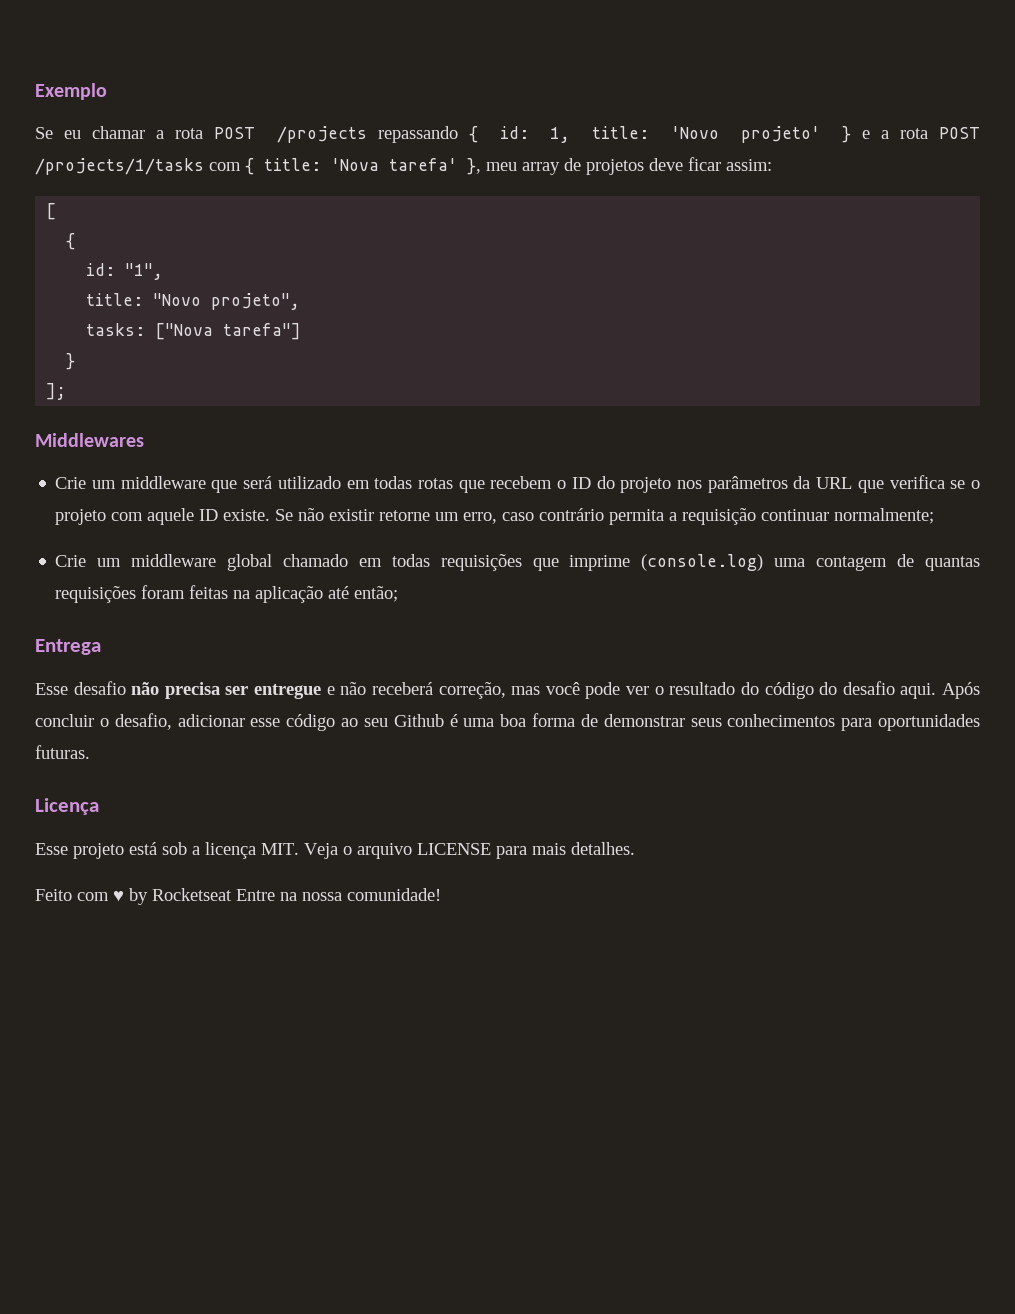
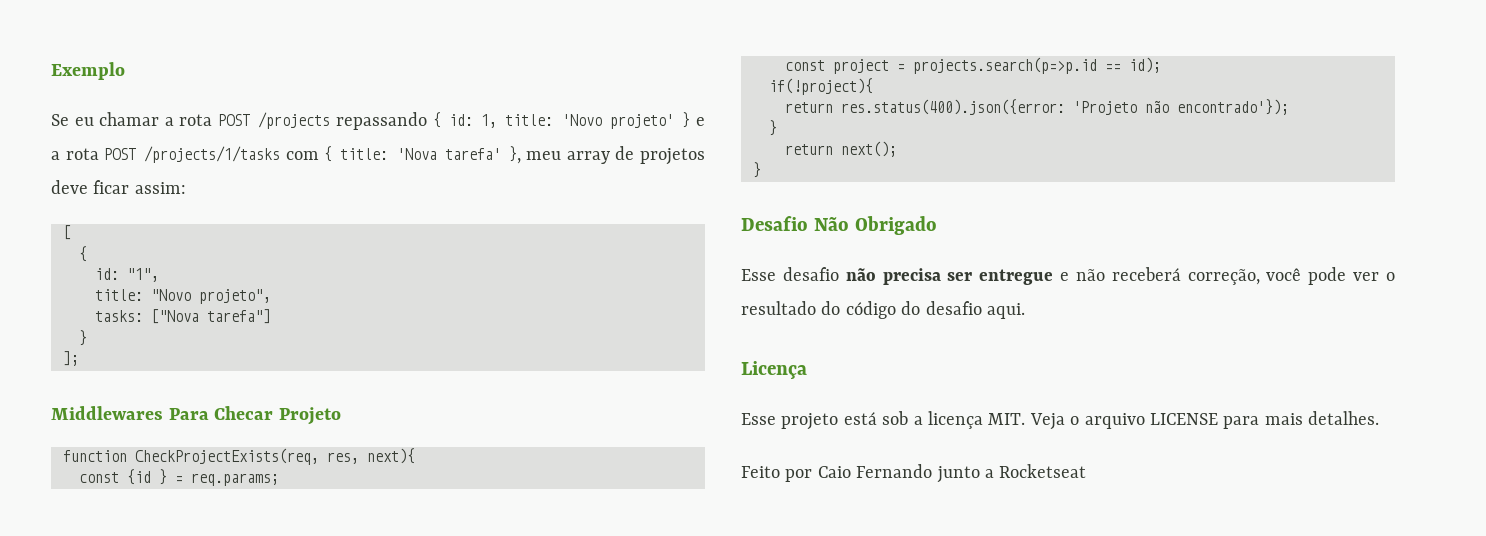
[55,475,981,493] [55,508,935,525] [55,554,981,571] [55,585,399,603] [35,639,101,655] // Crie um middleware que será utilizado em todas rotas que recebem o ID do projeto nos parâmetros da URL que verifica se o projeto com aquele ID existe. Se não existir retorne um erro, caso contrário permita a requisição continuar normalmente; // Crie um middleware global chamado em todas requisições que imprime (console.log) uma contagem de quantas requisições foram feitas na aplicação até então; // Entrega -> [168,406,342,425] [63,448,415,465] [79,469,279,486] [785,57,1161,74] [769,78,873,95] [785,99,1289,115] [769,120,777,136] [785,141,897,157] [753,162,761,178] [741,216,937,235] Para Checar Projeto // function CheckProjectExists(req, res, next){ // const {id } = req.params; // const project = projects.search(p=>p.id == id); // if(!project){ // return res.status(400).json({error: 'Projeto não encontrado'}); // } // return next(); // } // Desafio Não Obrigado
[511,686,541,695] mas -> (1260, 277) none
[941,682,980,699] [35,713,981,731] [35,745,90,759] Após concluir o desafio, adicionar esse código ao seu Github é uma boa forma de demonstrar seus conhecimentos para oportunidades futuras. -> (1025, 311) none
[77,888,441,905] com ♥ by Rocketseat Entre na nossa comunidade! -> [785,464,1087,483] por Caio Fernando junto a Rocketseat

